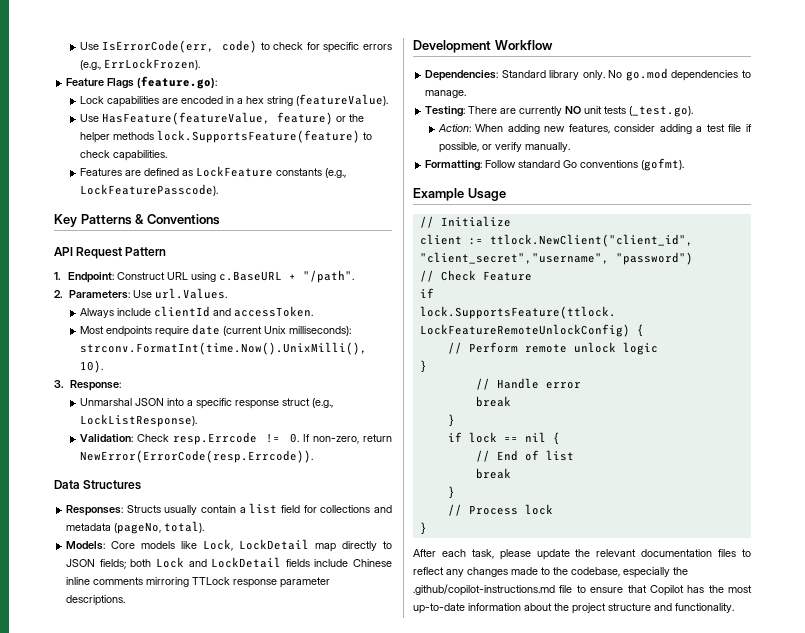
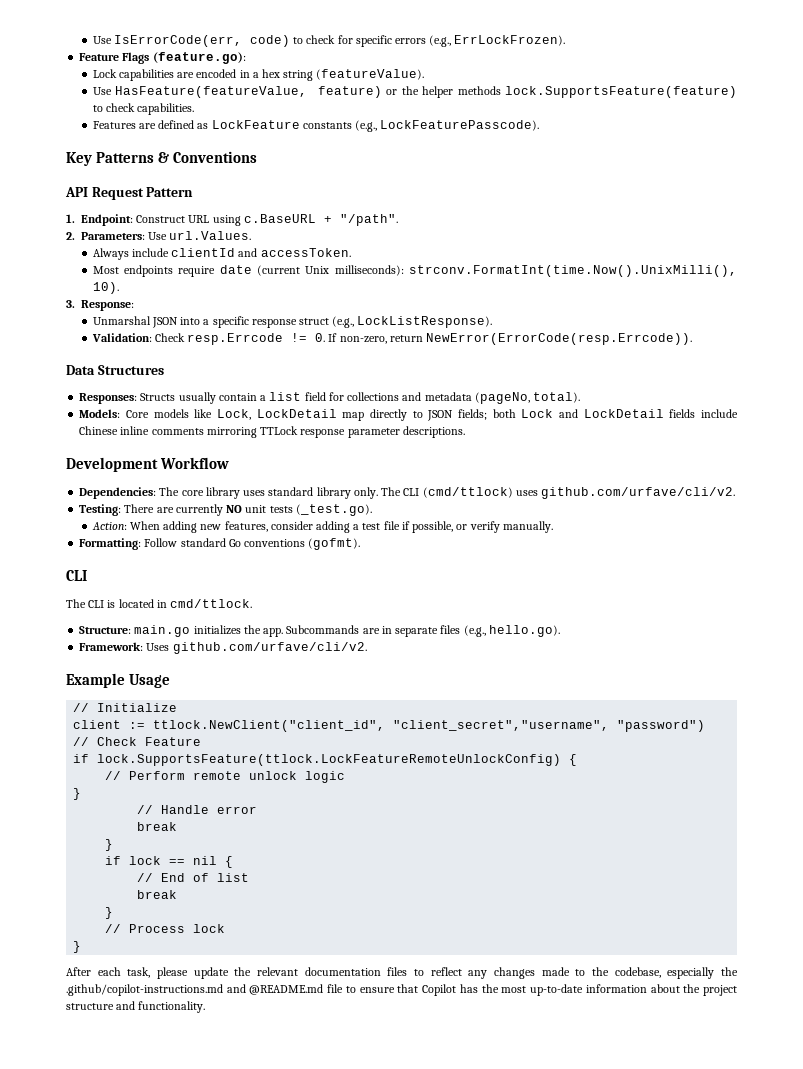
[501,68,751,81] [425,90,467,98] Standard library only. No go.mod dependencies to manage. -> [159,487,736,499] The core library uses standard library only. The CLI (cmd/ttlock) uses github.com/urfave/cli/v2.
(685, 164) none -> [66,570,87,581] [66,599,253,608] [79,625,560,637] [79,642,367,654] // CLI // The CLI is located in cmd/ttlock. // Structure: main.go initializes the app. Subcommands are in separate files (e.g., hello.go). // Framework: Uses github.com/urfave/cli/v2.
(555, 590) none -> [226,984,324,995] and @README.md

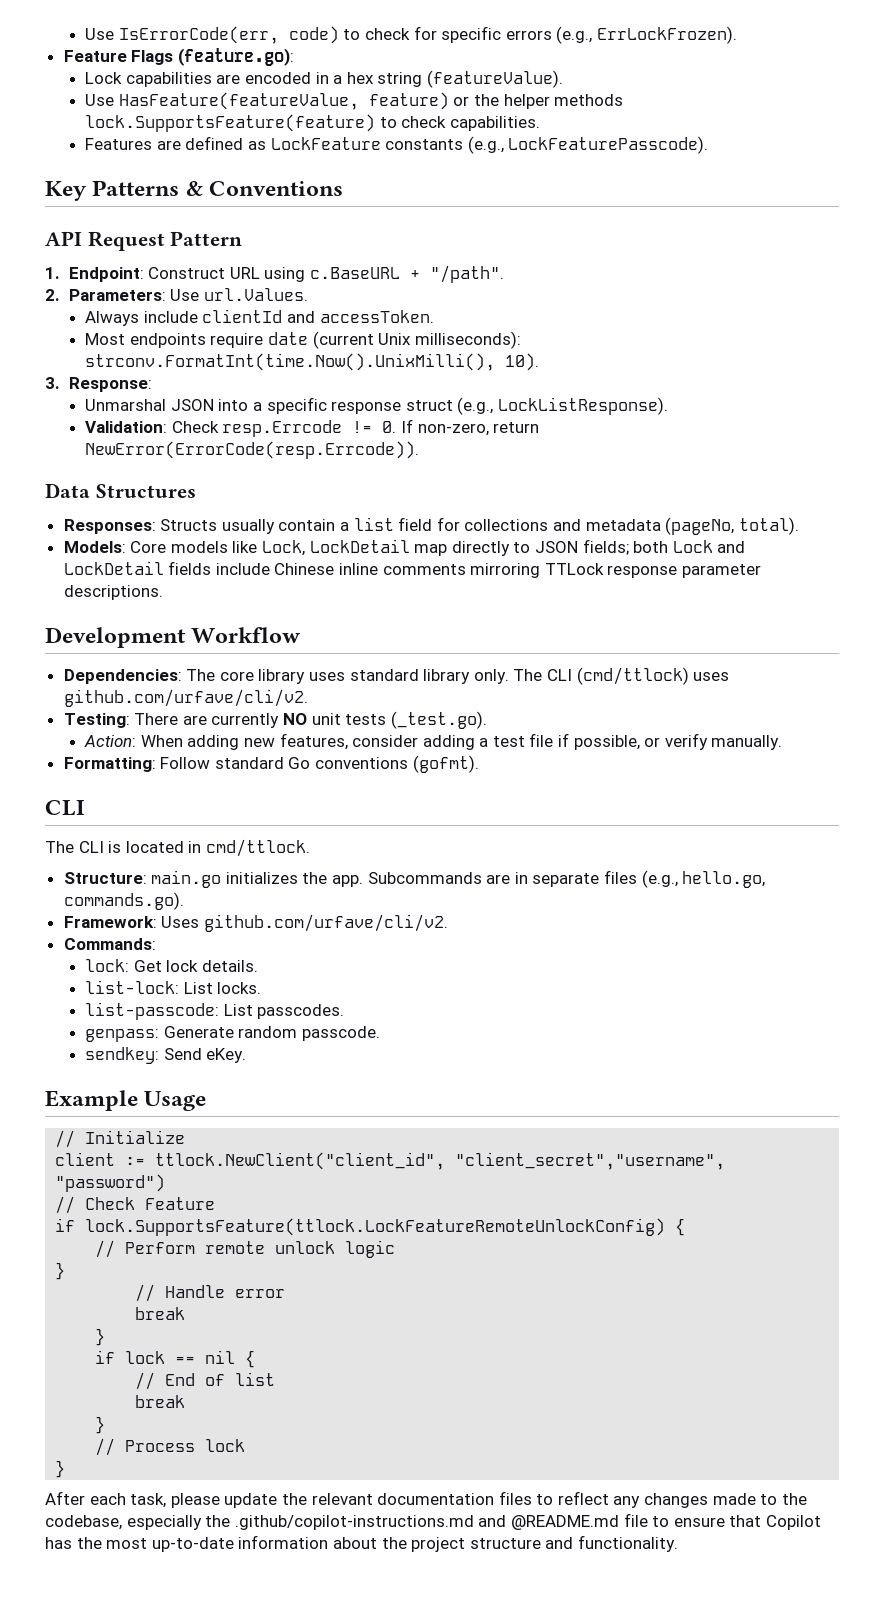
[488,625,560,637] hello.go). -> [682,871,766,888] [63,892,184,910] hello.go, commands.go).
(367, 648) none -> [63,938,156,950] [85,959,258,972] [85,980,262,994] [85,1002,345,1020] [85,1026,380,1042] [85,1047,247,1064] // Commands: // lock: Get lock details. // list-lock: List locks. // list-passcode: List passcodes. // genpass: Generate random passcode. // sendkey: Send eKey.

